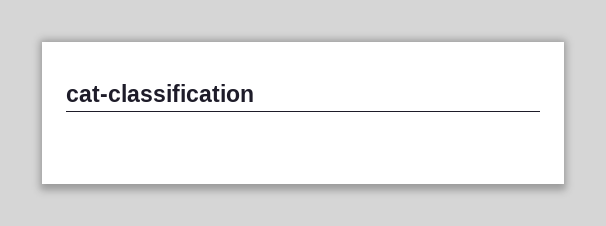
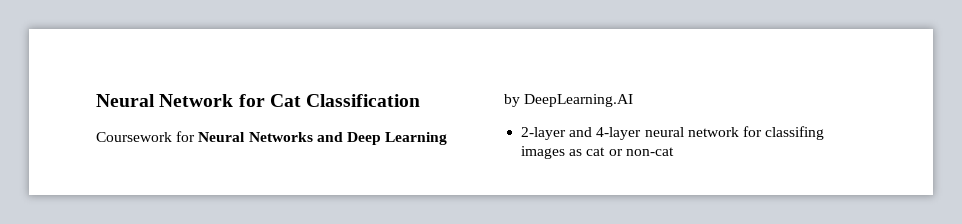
[66,84,254,102] cat-classification -> [96,94,421,107] [96,131,448,145] [504,94,634,107] [521,126,825,140] [521,146,674,159] Neural Network for Cat Classification // Coursework for Neural Networks and Deep Learning by DeepLearning.AI // 2-layer and 4-layer neural network for classifing images as cat or non-cat

